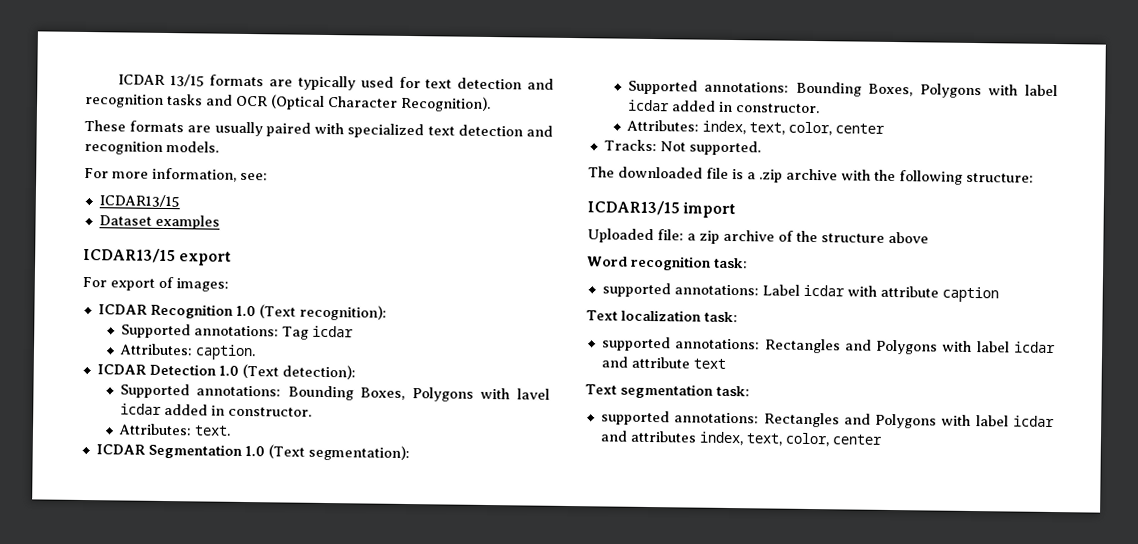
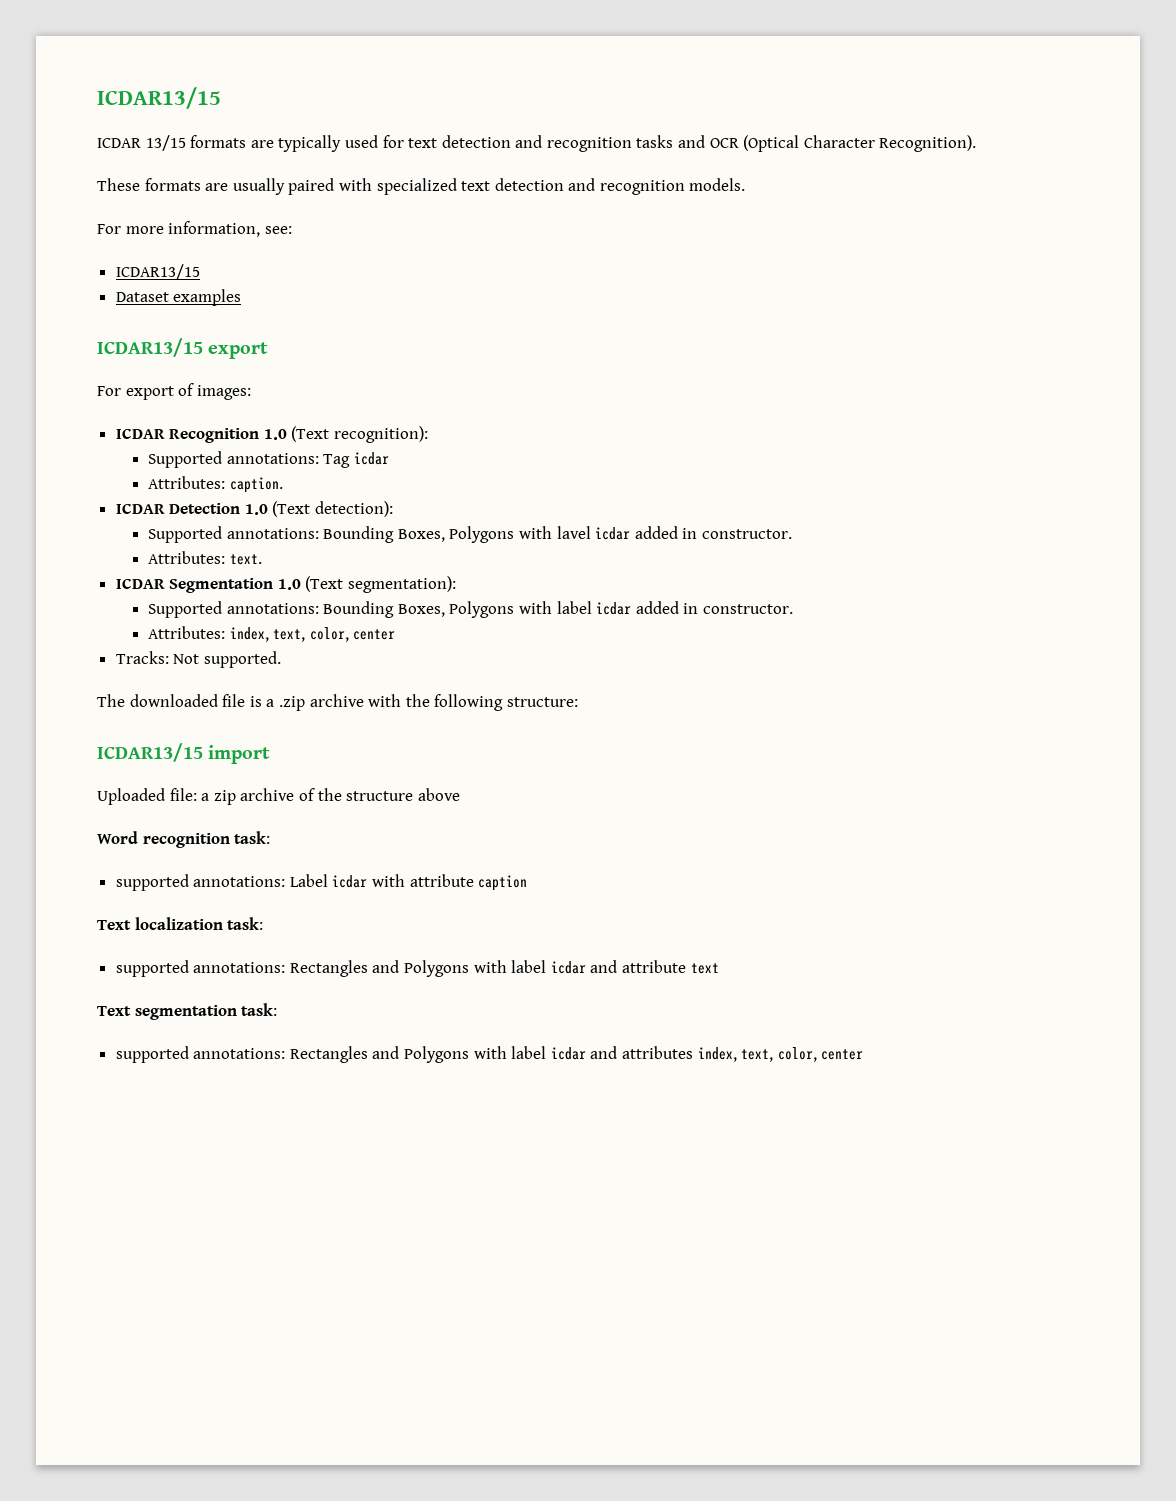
(117, 79) none -> [97,87,221,109] ICDAR13/15 //

